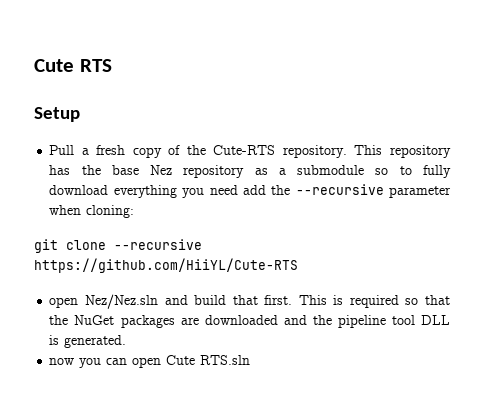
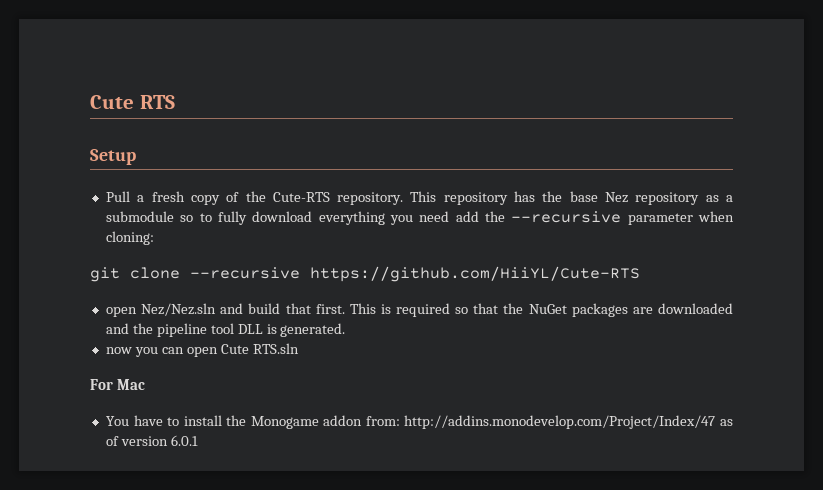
(251, 360) none -> [90,379,145,390] [105,415,733,429] [105,435,198,446] // For Mac // You have to install the Monogame addon from: http://addins.monodevelop.com/Project/Index/47 as of version 6.0.1

